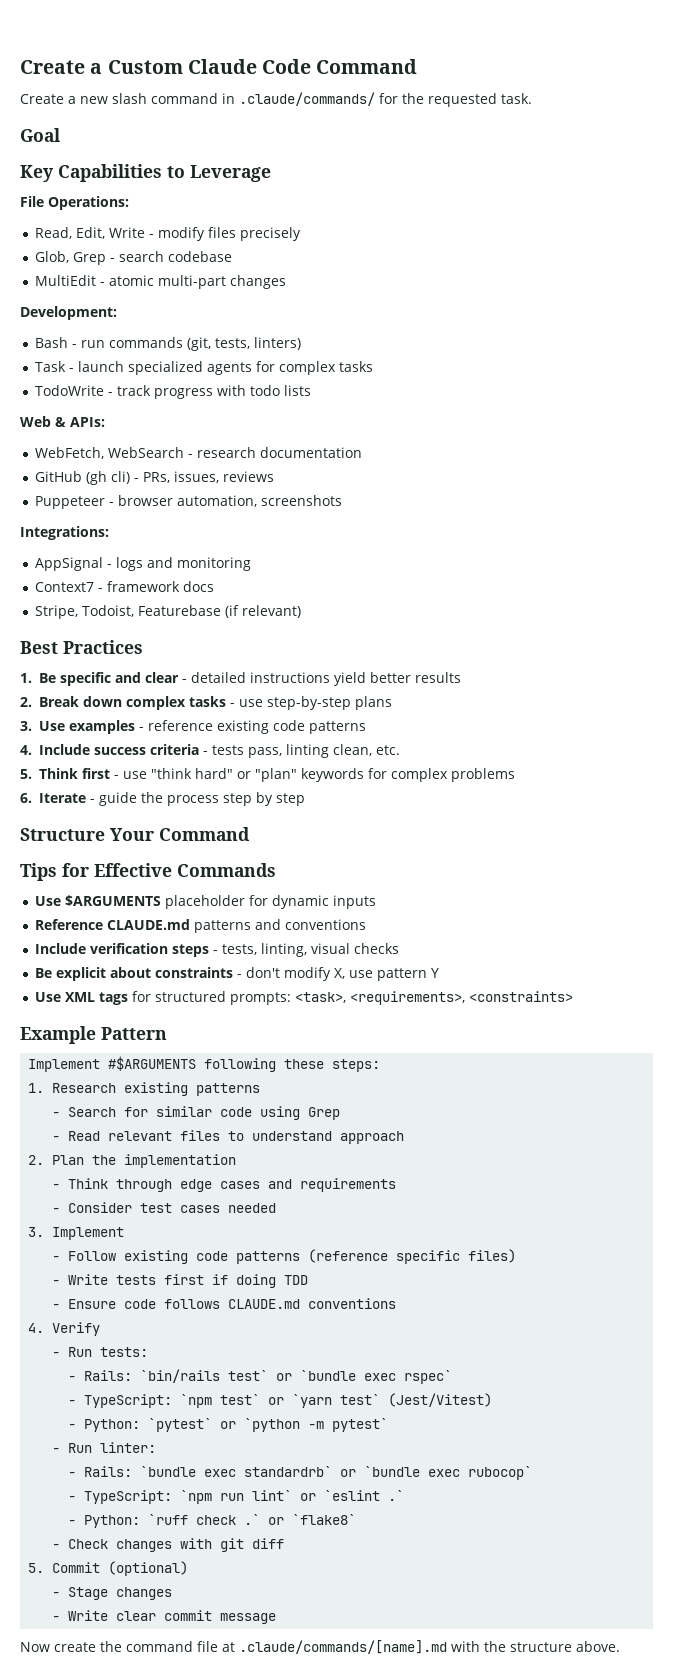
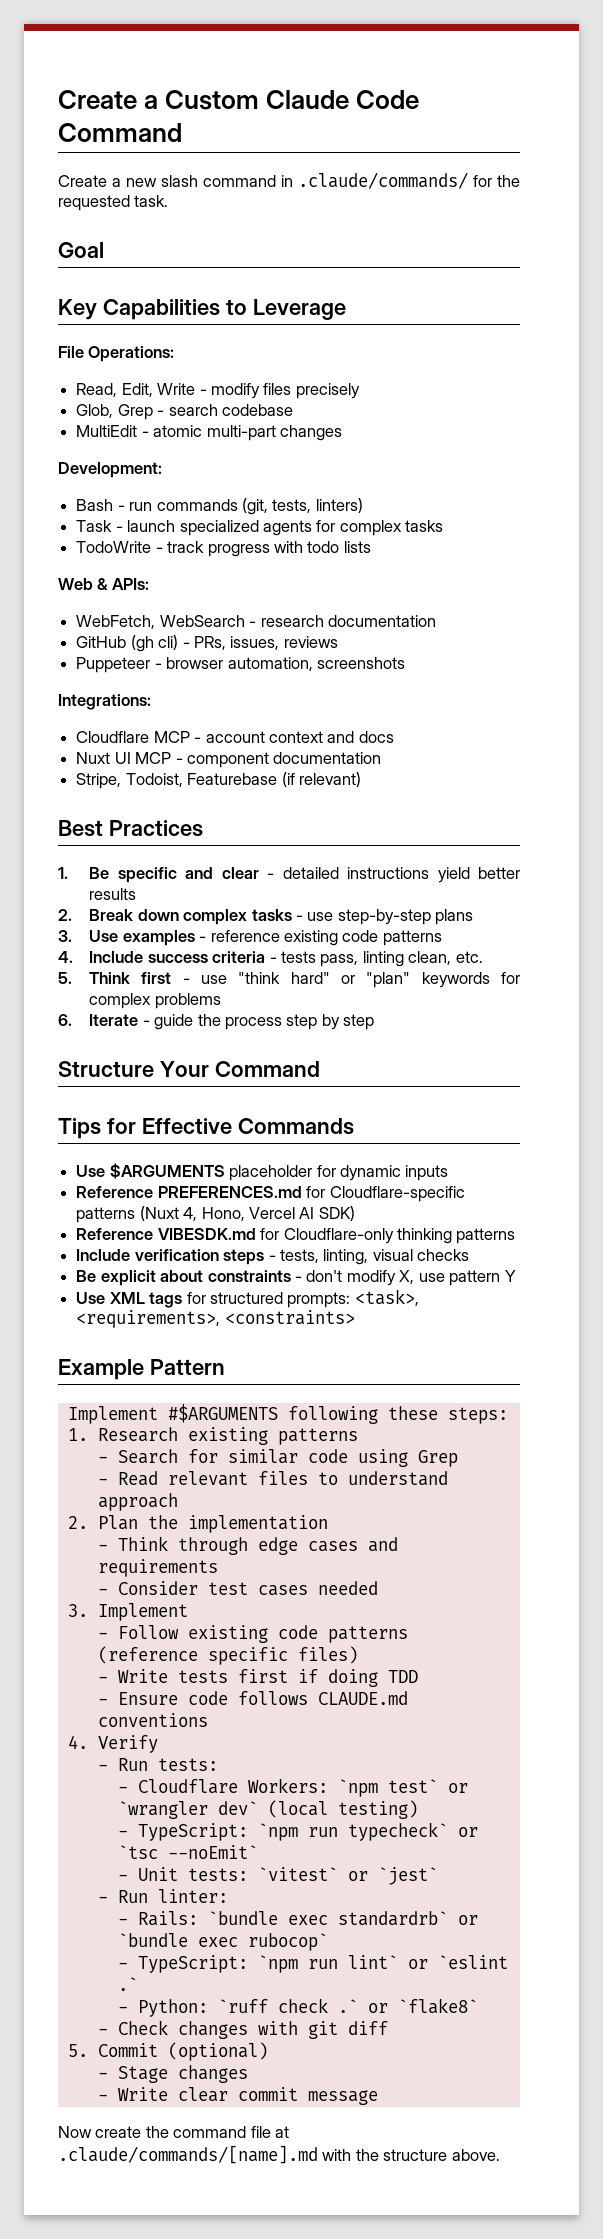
[35,557,252,571] [35,581,215,592] AppSignal - logs and monitoring // Context7 - framework docs -> [76,731,394,743] [76,752,382,768] Cloudflare MCP - account context and docs // Nuxt UI MCP - component documentation
[107,919,367,933] CLAUDE.md patterns and conventions -> [157,1186,465,1202] [76,1206,355,1223] [76,1228,516,1244] PREFERENCES.md for Cloudflare-specific patterns (Nuxt 4, Hono, Vercel AI SDK) // Reference VIBESDK.md for Cloudflare-only thinking patterns
[84,1369,453,1384] [68,1393,493,1408] [68,1418,389,1432] Rails: `bin/rails test` or `bundle exec rspec` // - TypeScript: `npm test` or `yarn test` (Jest/Vitest) // - Python: `pytest` or `python -m pytest` -> [137,1778,468,1797] [117,1800,418,1819] [117,1822,478,1841] [117,1845,258,1859] [117,1867,438,1885] Cloudflare Workers: `npm test` or `wrangler dev` (local testing) // - TypeScript: `npm run typecheck` or `tsc --noEmit` // - Unit tests: `vitest` or `jest`

